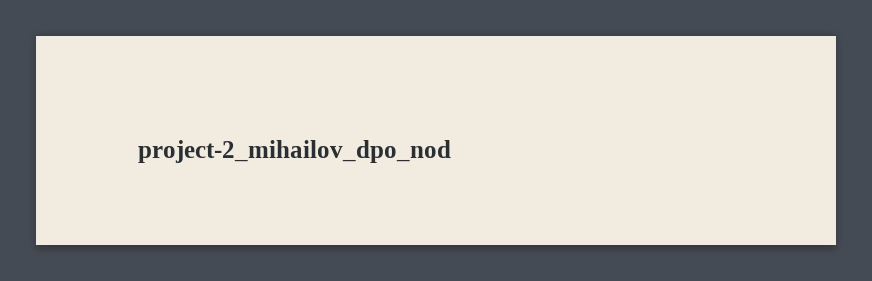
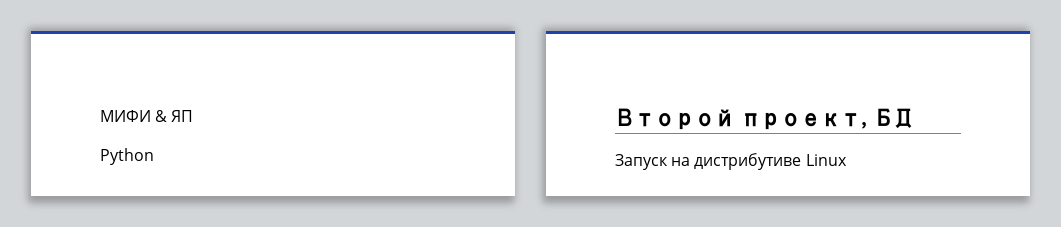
[138,140,451,163] project-2_mihailov_dpo_nod -> [100,110,194,122] [100,148,154,165] [615,108,914,130] [615,153,847,170] МИФИ & ЯП // Python // Второй проект, БД // Запуск на дистрибутиве Linux

